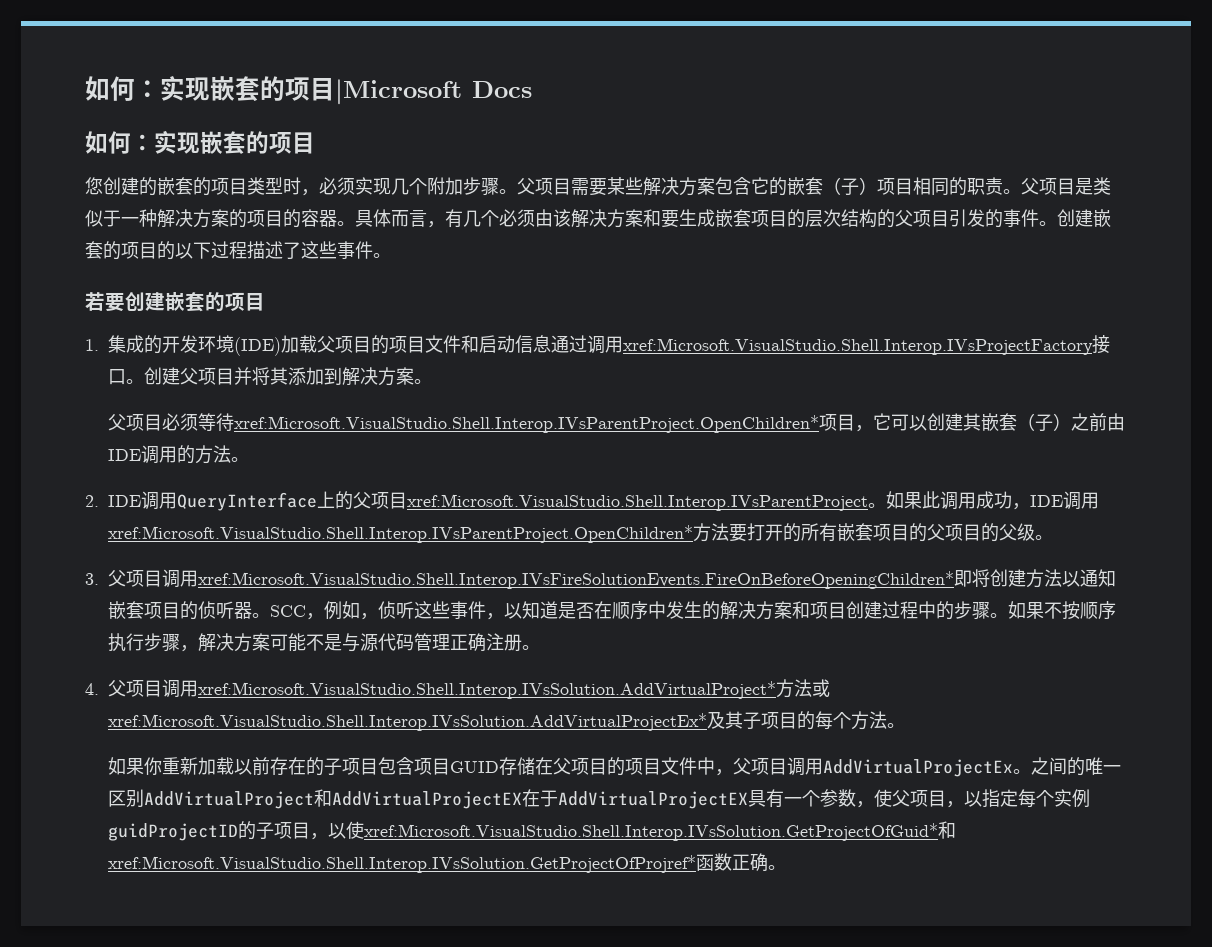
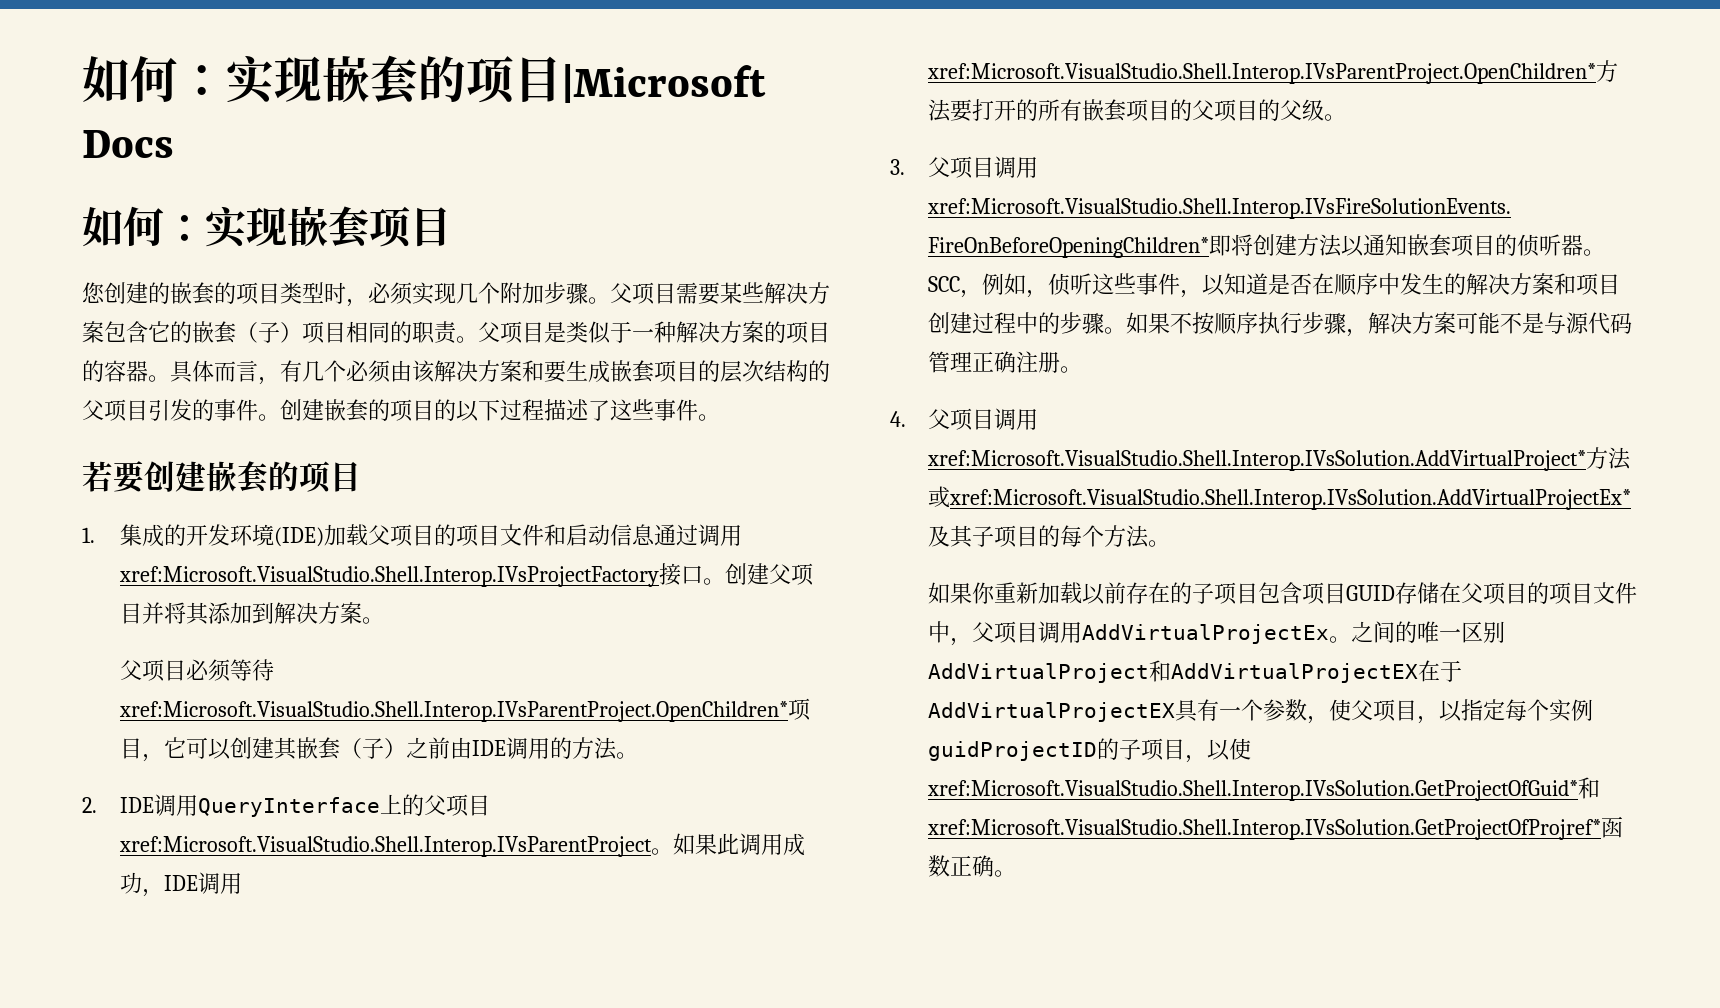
[246,131,269,154] 的 -> (369, 227) none

